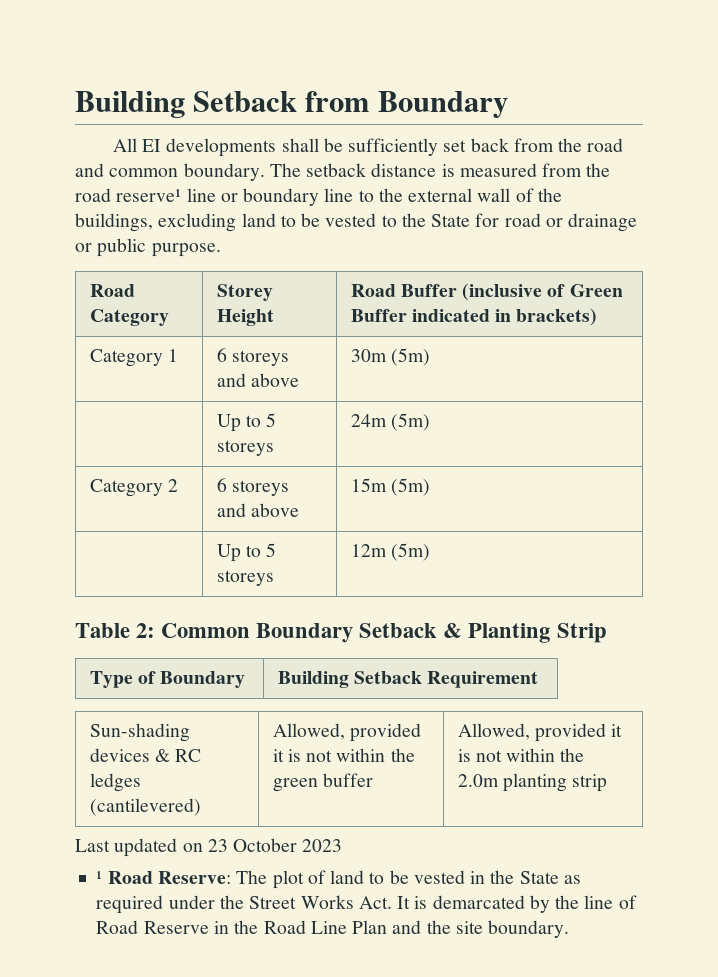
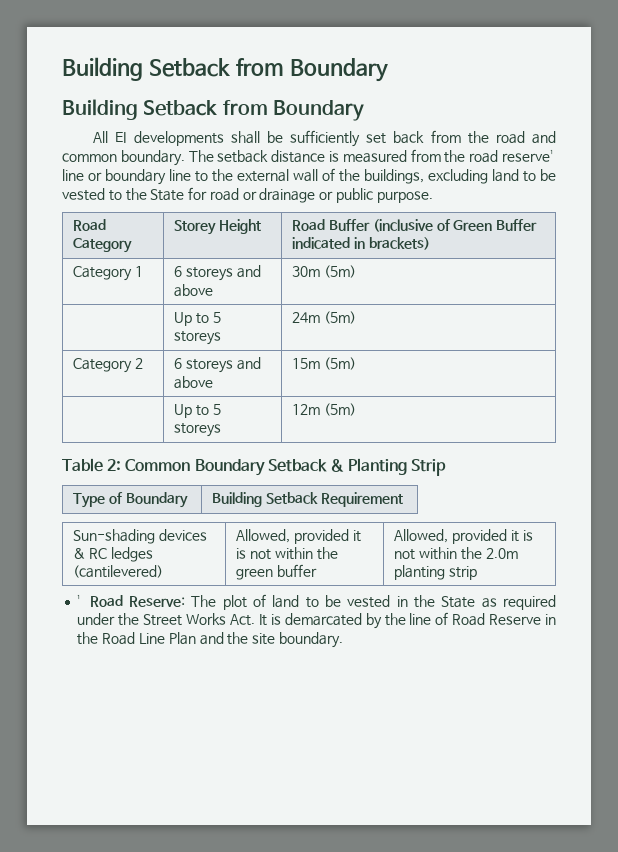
[75,91,508,118] Building Setback from Boundary -> [62,57,388,82] [62,99,364,121] Building Setback from Boundary // Building Setback from Boundary
[75,838,343,857] // Last updated on 23 October 2023 -> (477, 573) none

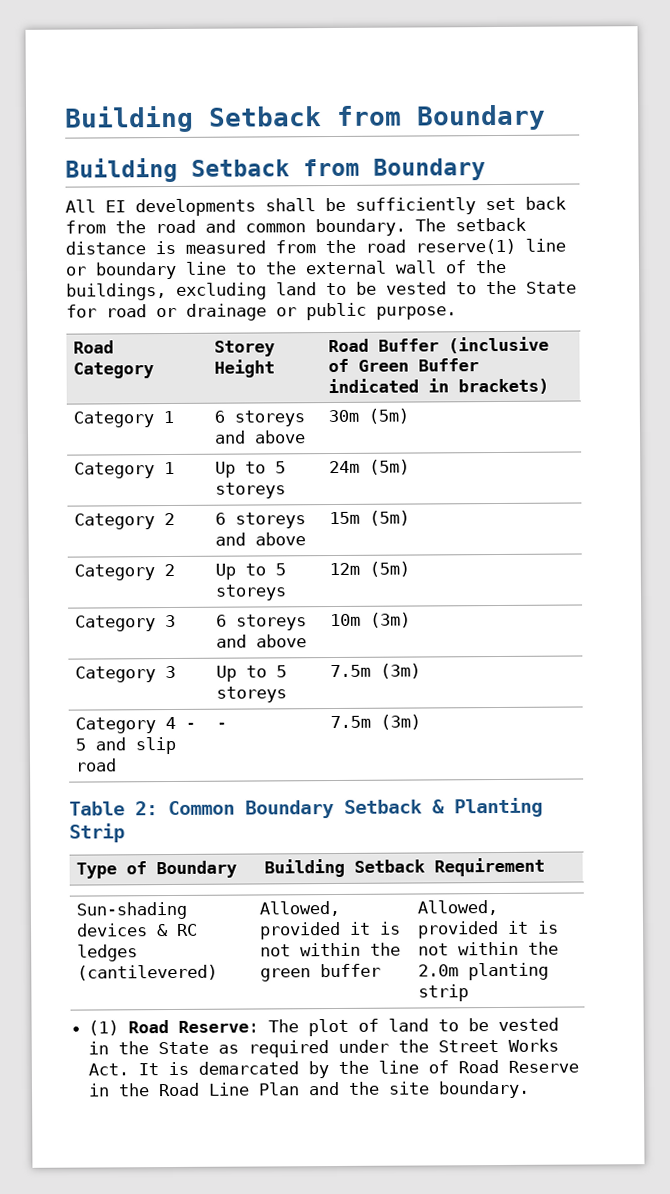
[502,149,557,162] reserve¹ -> [415,238,516,255] reserve(1)
(356, 271) none -> [73,461,175,479] Category 1
(356, 363) none -> [73,563,175,581] Category 2
(356, 409) none -> [74,614,176,632] [215,614,307,631] [215,634,307,648] [329,612,411,628] [74,665,176,683] [215,665,287,682] [215,686,287,703] [329,663,421,679] [74,716,196,734] [74,736,176,755] [74,758,117,772] [215,722,227,729] [329,714,421,730] // Category 3 | 6 storeys and above | 10m (3m) // Category 3 | Up to 5 storeys | 7.5m (3m) // Category 4 - 5 and slip road | - | 7.5m (3m)
[77,594,84,606] ¹ -> [88,1020,120,1036] (1)

